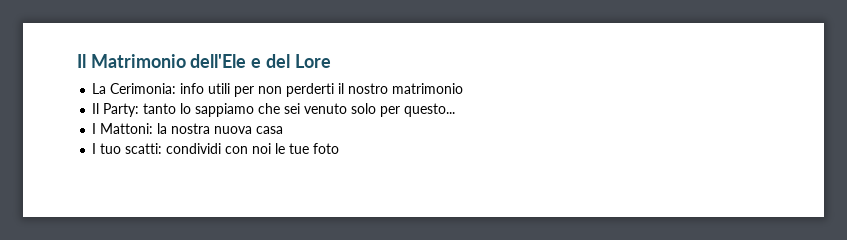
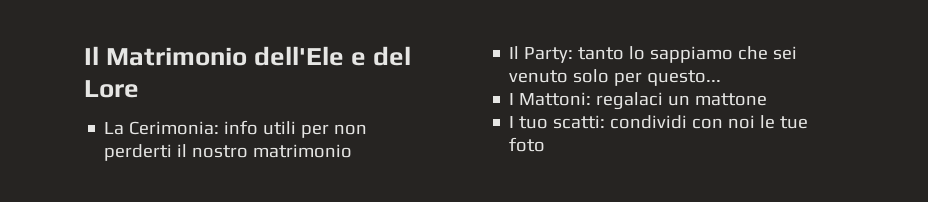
[157,123,284,134] la nostra nuova casa -> [596,92,768,110] regalaci un mattone

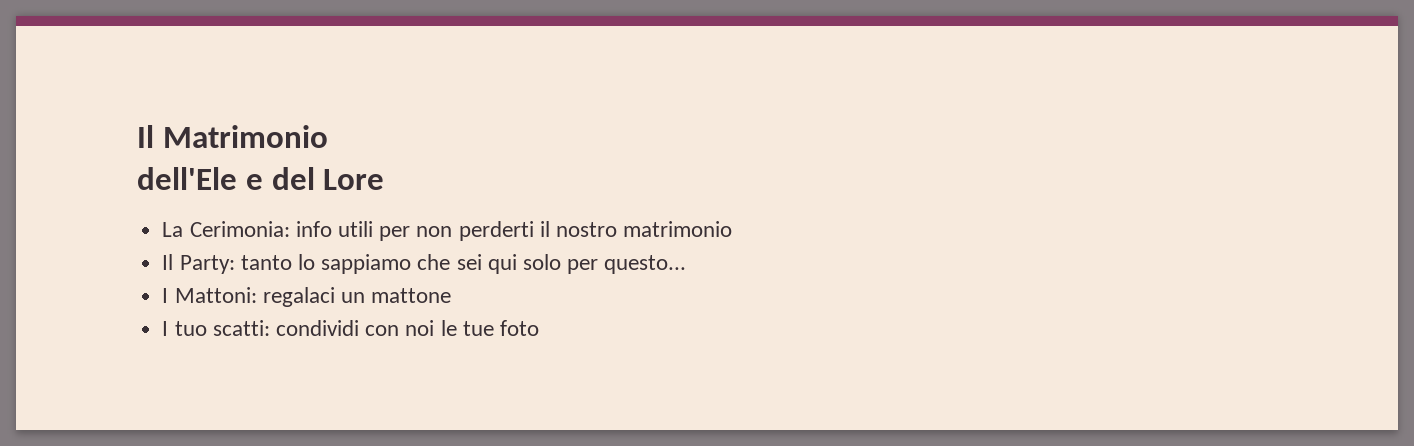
(248, 56) none -> (328, 136) //
[509,70,569,83] venuto -> [487,254,517,274] qui

